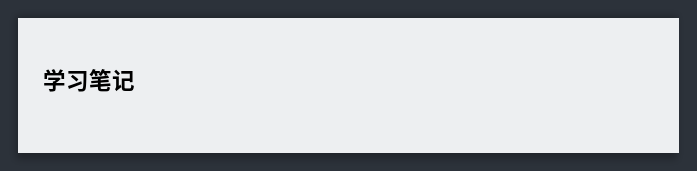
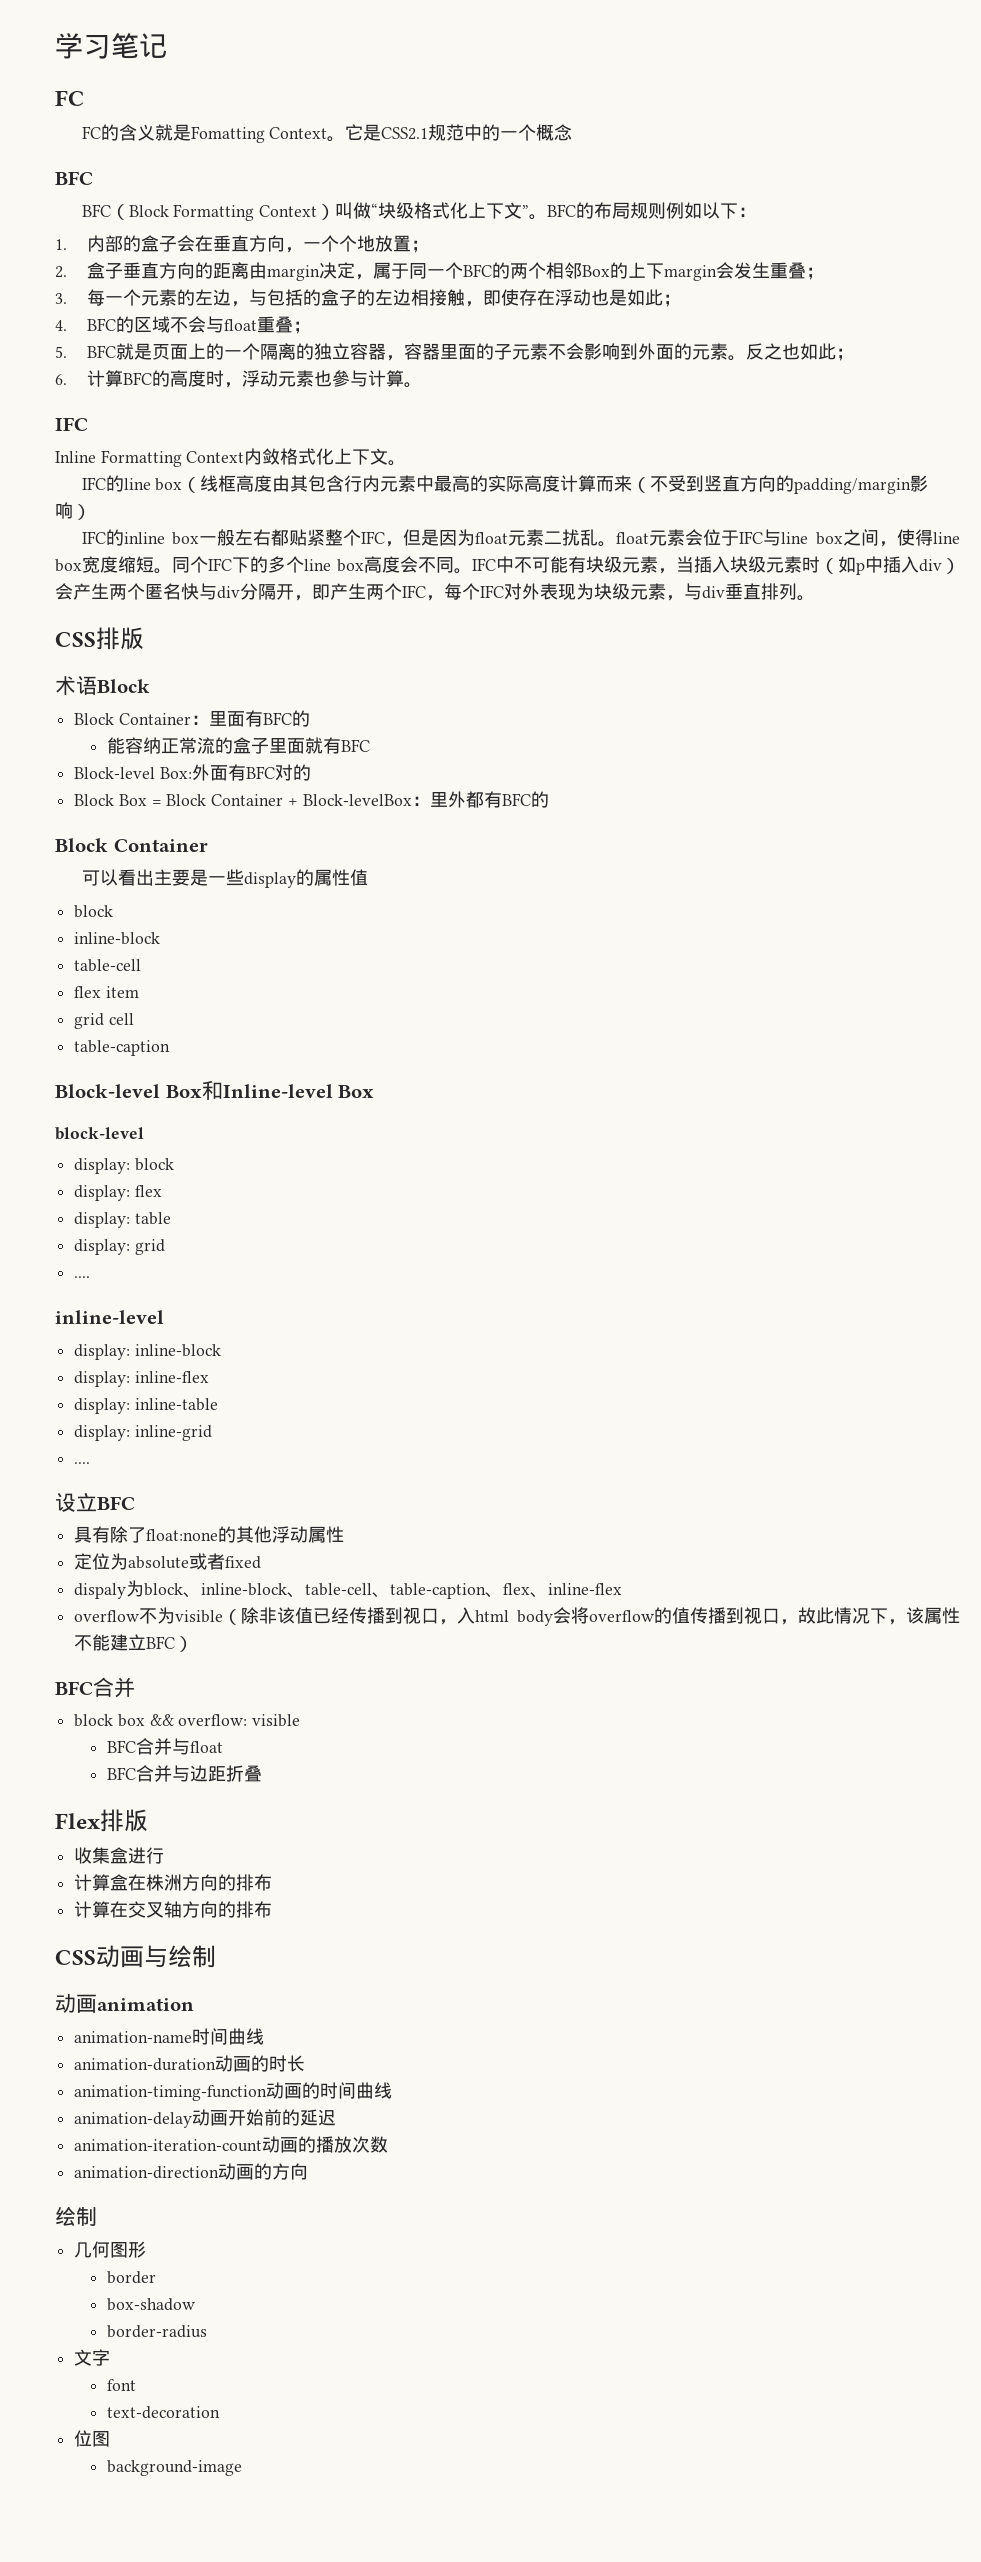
(135, 80) none -> [55,90,85,106] [81,124,573,143] [55,171,93,185] [81,202,757,221] [55,235,430,253] [55,262,825,281] [55,289,682,307] [55,316,312,334] [55,343,855,361] [55,370,423,388] [55,417,88,431] [55,448,407,467] [81,475,929,494] [55,502,91,520] [81,529,960,547] [55,556,960,575] [55,583,815,601] [55,627,144,650] [55,676,150,695] [74,710,310,727] [106,737,370,754] [74,764,311,781] [74,791,549,808] [55,838,208,852] [81,869,368,888] [74,905,114,918] [74,932,161,945] [74,959,142,972] [74,986,139,998] [74,1013,134,1029] [74,1040,171,1056] [55,1080,375,1100] [55,1127,144,1140] [74,1158,174,1174] [74,1185,162,1201] [74,1212,171,1228] [74,1239,165,1255] [74,1276,91,1278] [55,1310,164,1324] [74,1344,221,1360] [74,1371,209,1387] [74,1398,218,1414] [74,1425,212,1441] [74,1462,91,1464] [55,1492,135,1512] [74,1526,345,1543] [74,1553,262,1570] [74,1580,623,1599] [74,1607,960,1626] [74,1634,194,1652] [55,1677,135,1698] [74,1714,301,1727] [106,1738,223,1755] [106,1765,262,1782] [55,1809,148,1832] [74,1847,165,1864] [74,1874,273,1891] [74,1901,273,1918] [55,1945,216,1968] [55,1994,194,2013] [74,2028,265,2045] [74,2055,306,2072] [74,2082,393,2101] [74,2109,337,2128] [74,2136,389,2153] [74,2163,309,2180] [55,2207,97,2226] [74,2241,147,2258] [106,2271,156,2284] [106,2298,195,2311] [106,2325,207,2338] [74,2349,111,2366] [106,2379,136,2391] [106,2406,220,2419] [74,2430,111,2447] [106,2460,242,2476] // FC // FC的含义就是Fomatting Context。它是CSS2.1规范中的一个概念 // BFC // BFC（Block Formatting Context）叫做“块级格式化上下文”。BFC的布局规则例如以下： // 1.内部的盒子会在垂直方向，一个个地放置； // 2.盒子垂直方向的距离由margin决定，属于同一个BFC的两个相邻Box的上下margin会发生重叠； // 3.每一个元素的左边，与包括的盒子的左边相接触，即使存在浮动也是如此； // 4. BFC的区域不会与float重叠； // 5. BFC就是页面上的一个隔离的独立容器，容器里面的子元素不会影响到外面的元素。反之也如此； // 6.计算BFC的高度时，浮动元素也參与计算。 // IFC // Inline Formatting Context内敛格式化上下文。 // IFC的line box（线框高度由其包含行内元素中最高的实际高度计算而来（不受到竖直方向的padding/margin影响） // IFC的inline box一般左右都贴紧整个IFC，但是因为float元素二扰乱。float元素会位于IFC与line box之间，使得line box宽度缩短。同个IFC下的多个line box高度会不同。IFC中不可能有块级元素，当插入块级元素时（如p中插入div）会产生两个匿名快与div分隔开，即产生两个IFC，每个IFC对外表现为块级元素，与div垂直排列。 // CSS排版 // 术语Block // Block Container：里面有BFC的 // 能容纳正常流的盒子里面就有BFC // Block-level Box:外面有BFC对的 // Block Box = Block Container + Block-levelBox：里外都有BFC的 // Block Container // 可以看出主要是一些display的属性值 // block // inline-block // table-cell // flex item // grid cell // table-caption // Block-level Box和Inline-level Box // block-level // display: block // display: flex // display: table // display: grid // .... // inline-level // display: inline-block // display: inline-flex // display: inline-table // display: inline-grid // .... // 设立BFC // 具有除了float:none的其他浮动属性 // 定位为absolute或者fixed // dispaly为block、inline-block、table-cell、table-caption、flex、inline-flex // overflow不为visible（除非该值已经传播到视口，入html body会将overflow的值传播到视口，故此情况下，该属性不能建立BFC） // BFC合并 // block box && overflow: visible // BFC合并与float // BFC合并与边距折叠 // Flex排版 // 收集盒进行 // 计算盒在株洲方向的排布 // 计算在交叉轴方向的排布 // CSS动画与绘制 // 动画animation // animation-name时间曲线 // animation-duration动画的时长 // animation-timing-function动画的时间曲线 // animation-delay动画开始前的延迟 // animation-iteration-count动画的播放次数 // animation-direction动画的方向 // 绘制 // 几何图形 // border // box-shadow // border-radius // 文字 // font // text-decoration // 位图 // background-image

